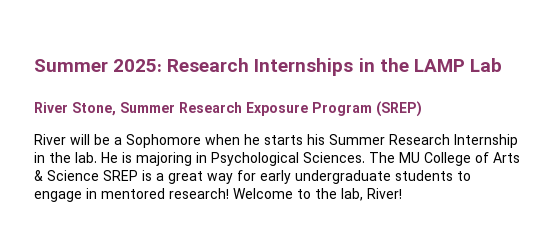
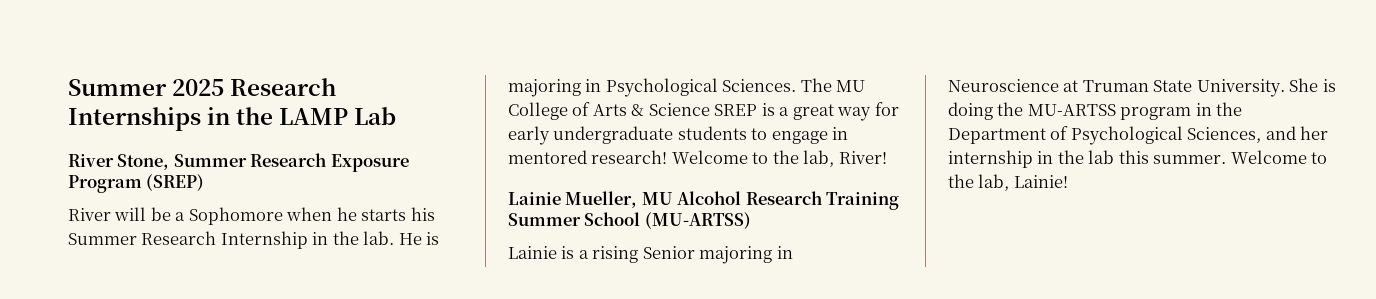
[34,59,163,72] Summer 2025: -> [68,79,225,96] Summer 2025
(402, 193) none -> [508,191,900,210] [508,212,751,229] [508,246,793,264] [948,78,1336,97] [948,102,1243,120] [948,126,1329,145] [948,150,1328,168] [948,174,1068,191] // Lainie Mueller, MU Alcohol Research Training Summer School (MU-ARTSS) // Lainie is a rising Senior majoring in Neuroscience at Truman State University. She is doing the MU-ARTSS program in the Department of Psychological Sciences, and her internship in the lab this summer. Welcome to the lab, Lainie!

